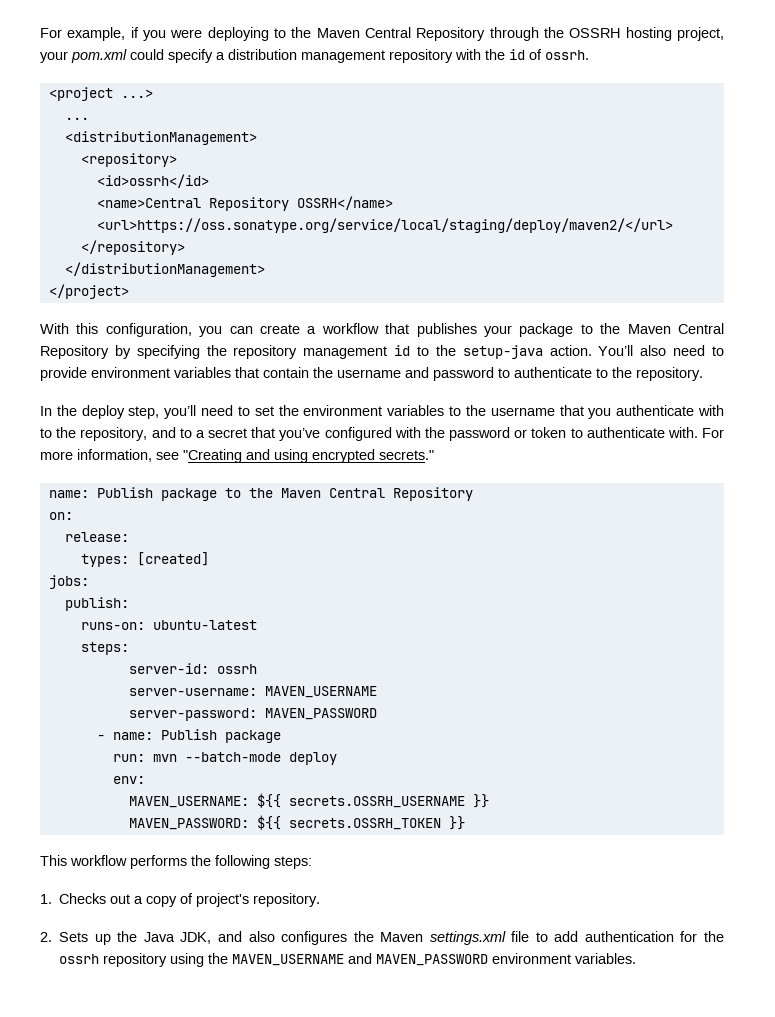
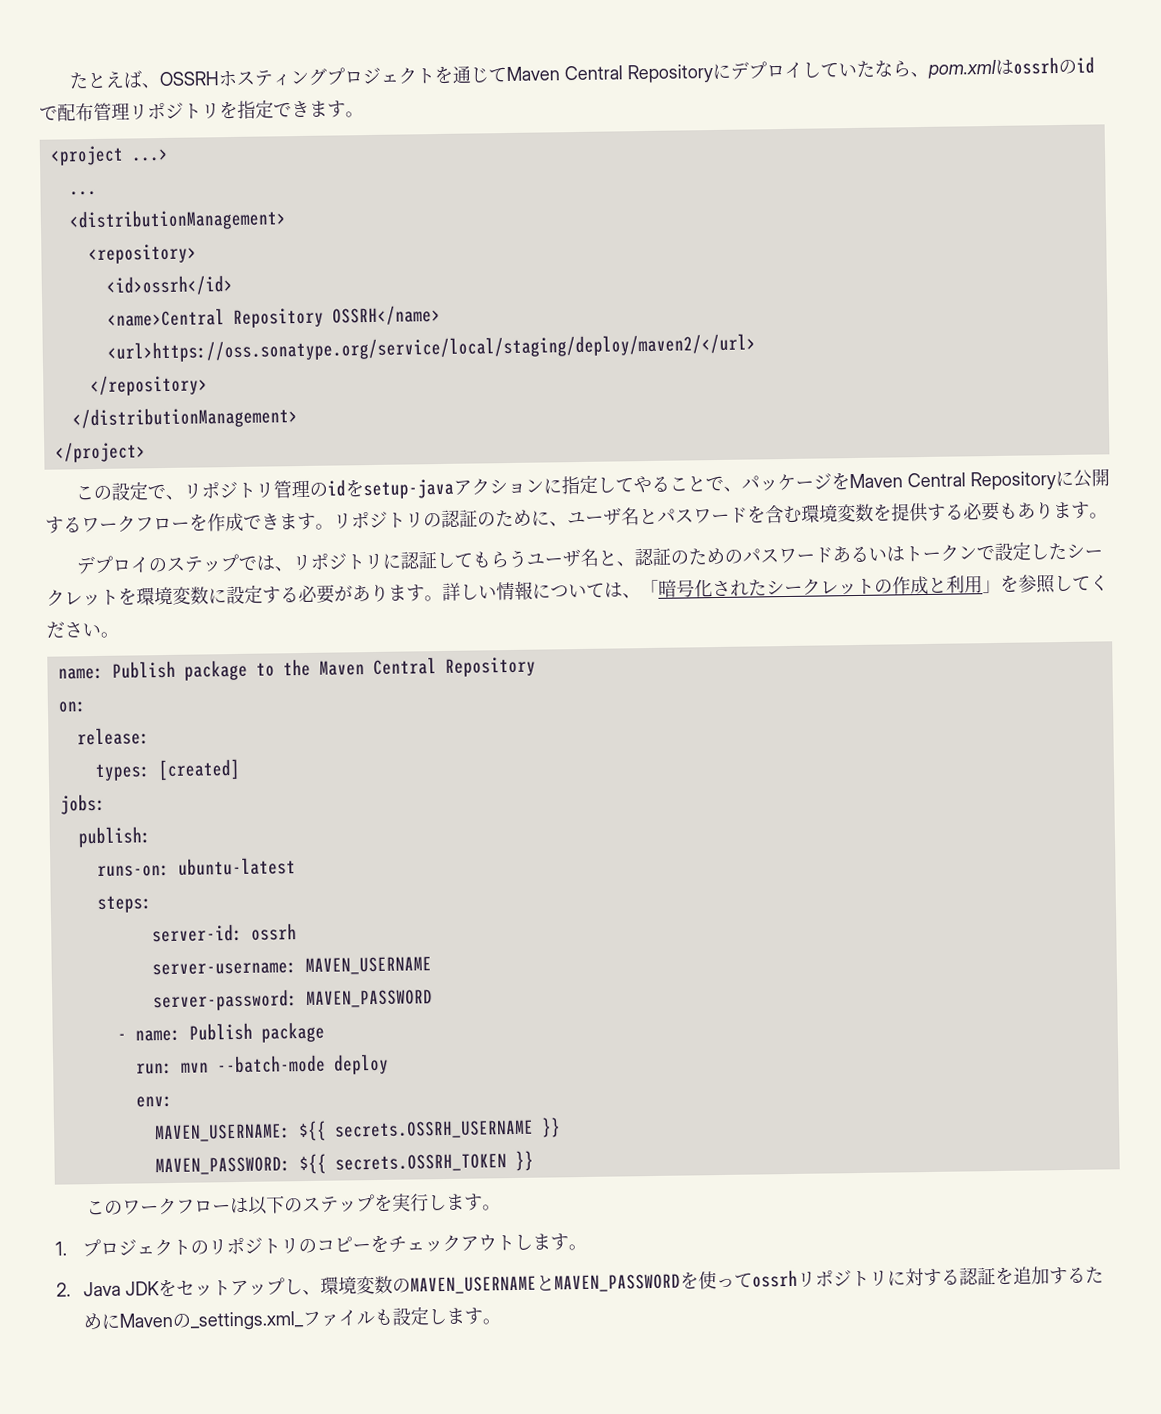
[40,27,725,41] [40,49,589,63] For example, if you were deploying to the Maven Central Repository through the OSSRH hosting project, your pom.xml could specify a distribution management repository with the id of ossrh. -> [68,56,1095,90] [39,99,364,122] たとえば、OSSRHホスティングプロジェクトを通じてMaven Central Repositoryにデプロイしていたなら、pom.xmlはossrhのidで配布管理リポジトリを指定できます。
[40,323,724,337] [40,345,724,359] [40,367,703,381] [40,405,725,419] [40,427,724,441] [40,449,434,463] With this configuration, you can create a workflow that publishes your package to the Maven Central Repository by specifying the repository management id to the setup-java action. You’ll also need to provide environment variables that contain the username and password to authenticate to the repository. // In the deploy step, you’ll need to set the environment variables to the username that you authenticate with to the repository, and to a secret that you’ve configured with the password or token to authenticate with. For more information, see "Creating and using encrypted secrets." -> [74,468,1110,501] [45,501,1108,534] [75,541,1103,575] [46,574,1109,607] [46,621,119,639] この設定で、リポジトリ管理のidをsetup-javaアクションに指定してやることで、パッケージをMaven Central Repositoryに公開するワークフローを作成できます。リポジトリの認証のために、ユーザ名とパスワードを含む環境変数を提供する必要もあります。 // デプロイのステップでは、リポジトリに認証してもらうユーザ名と、認証のためのパスワードあるいはトークンで設定したシークレットを環境変数に設定する必要があります。詳しい情報については、「暗号化されたシークレットの作成と利用」を参照してください。
[40,855,312,869] [40,893,321,907] [40,931,724,945] [59,953,637,967] This workflow performs the following steps: // 1. Checks out a copy of project's repository. // 2. Sets up the Java JDK, and also configures the Maven settings.xml file to add authentication for the ossrh repository using the MAVEN_USERNAME and MAVEN_PASSWORD environment variables. -> [85,1193,501,1216] [55,1233,588,1258] [56,1266,1105,1298] [83,1306,502,1331] このワークフローは以下のステップを実行します。 // 1.プロジェクトのリポジトリのコピーをチェックアウトします。 // 2. Java JDKをセットアップし、環境変数のMAVEN_USERNAMEとMAVEN_PASSWORDを使ってossrhリポジトリに対する認証を追加するためにMavenの_settings.xml_ファイルも設定します。

